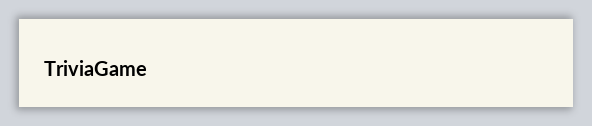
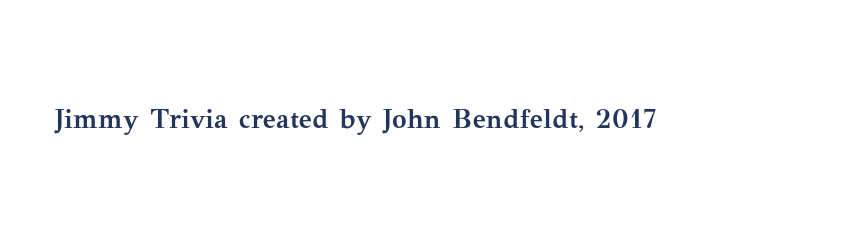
[44,60,147,76] TriviaGame -> [54,109,656,135] Jimmy Trivia created by John Bendfeldt, 2017

